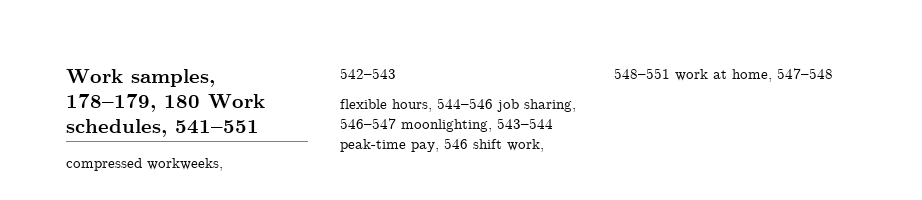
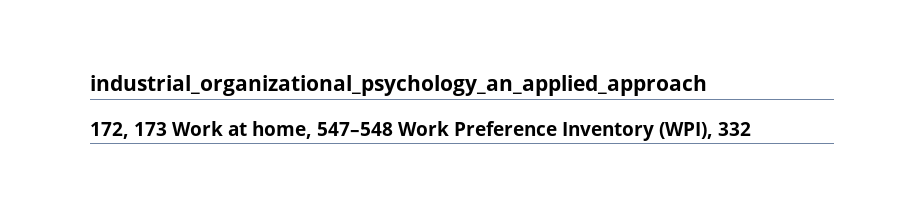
[66,69,215,87] [66,94,265,112] [66,119,259,137] [66,158,223,171] [340,68,396,79] [340,98,576,112] [340,118,553,132] [340,138,544,152] [614,68,833,82] Work samples, 178–179, 180 Work schedules, 541–551 // compressed workweeks, // 542–543 // flexible hours, 544–546 job sharing, 546–547 moonlighting, 543–544 peak-time pay, 546 shift work, 548–551 work at home, 547–548 -> [90,75,707,96] [90,121,751,141] industrial_organizational_psychology_an_applied_approach // 172, 173 Work at home, 547–548 Work Preference Inventory (WPI), 332

